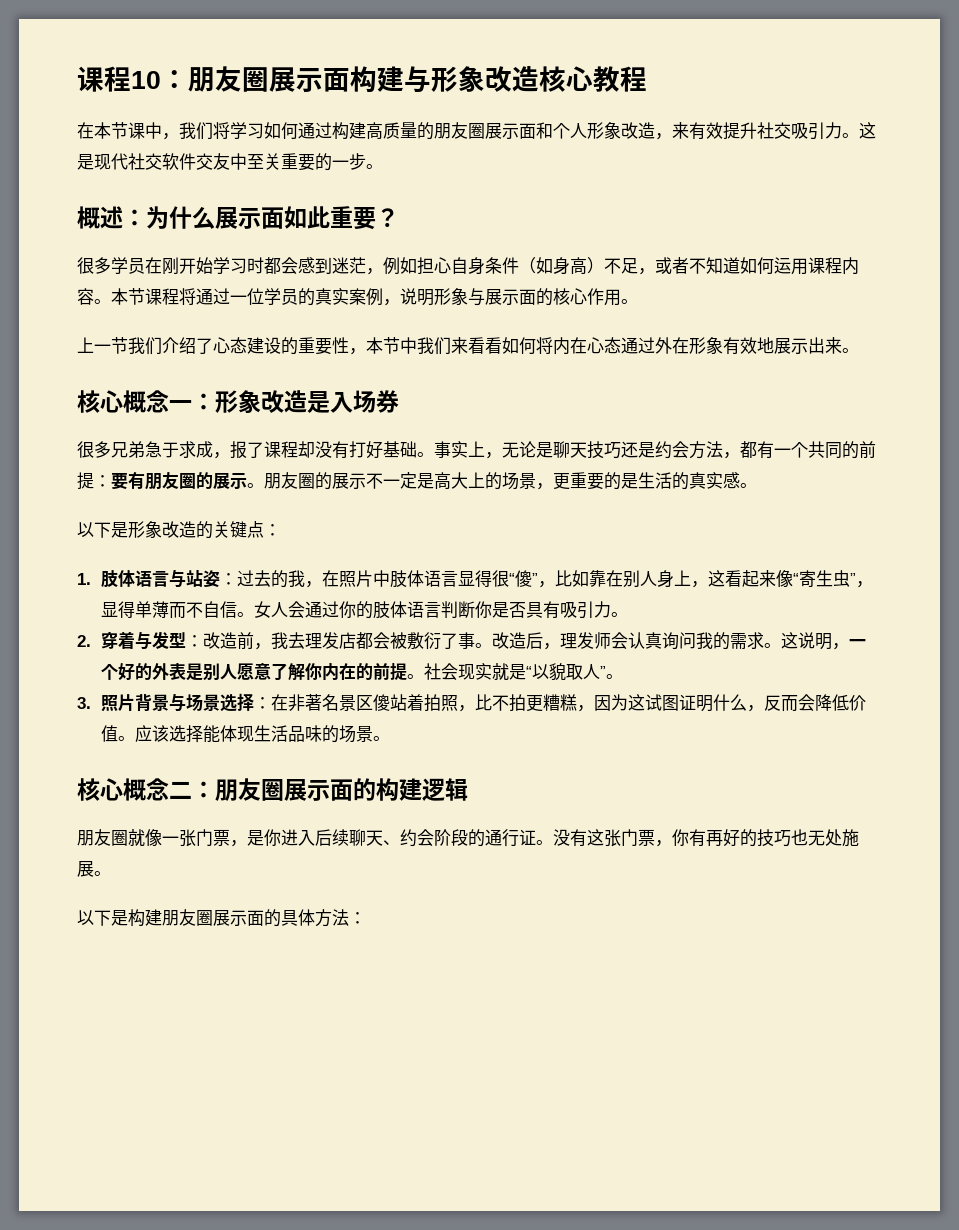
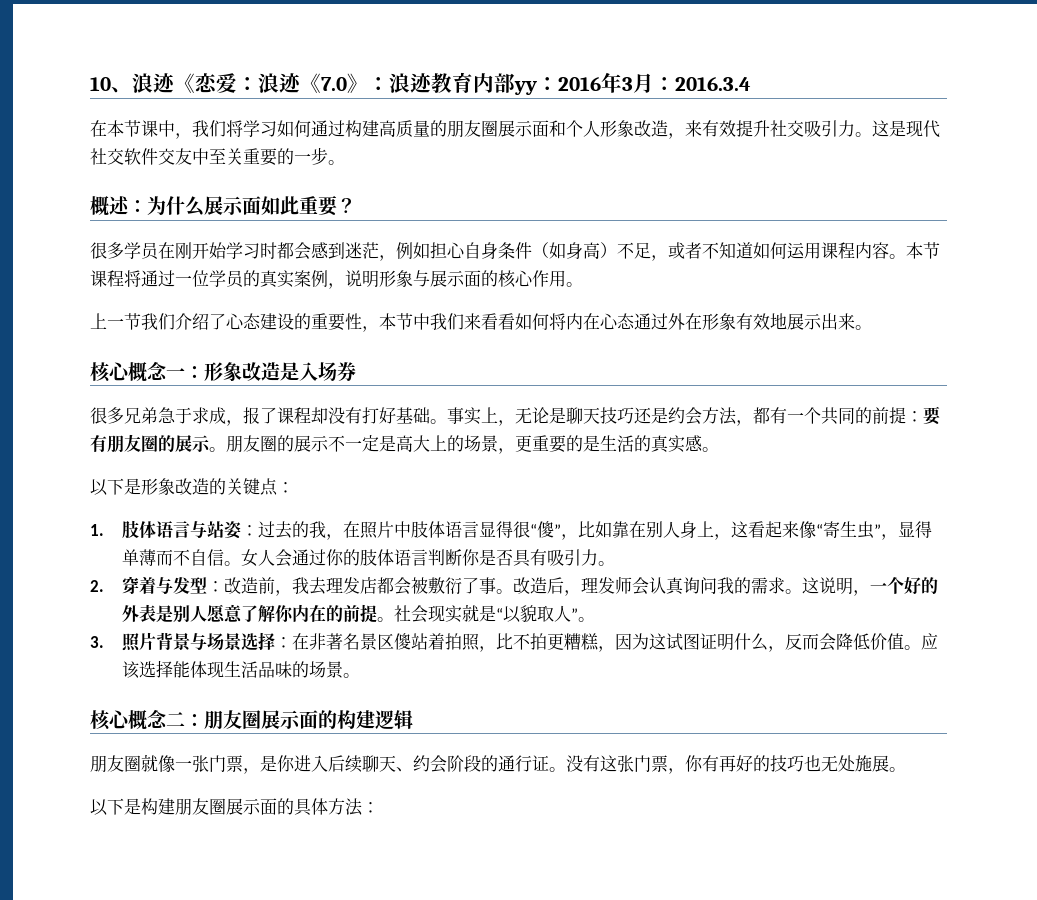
[77,66,647,93] 课程10：朋友圈展示面构建与形象改造核心教程 -> [90,72,751,95] 10、浪迹《恋爱：浪迹《7.0》：浪迹教育内部yy：2016年3月：2016.3.4

